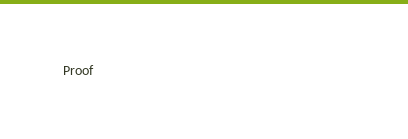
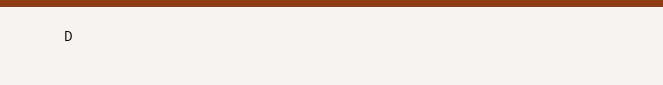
[63,65,94,75] Proof -> [64,31,73,41] D

